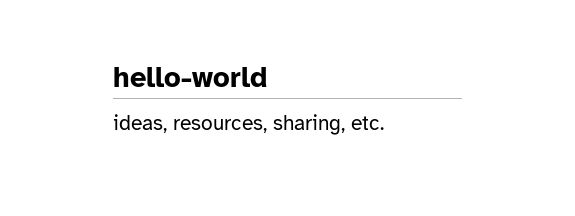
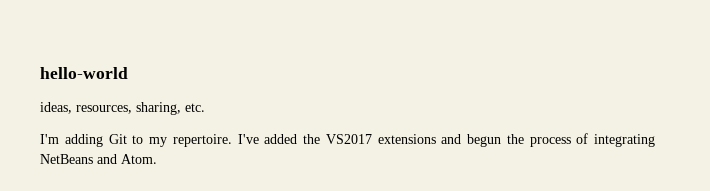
(384, 123) none -> [40,133,655,147] [40,154,157,164] // I'm adding Git to my repertoire. I've added the VS2017 extensions and begun the process of integrating NetBeans and Atom.

